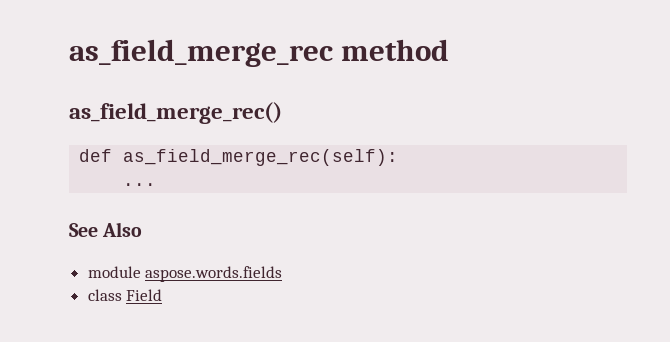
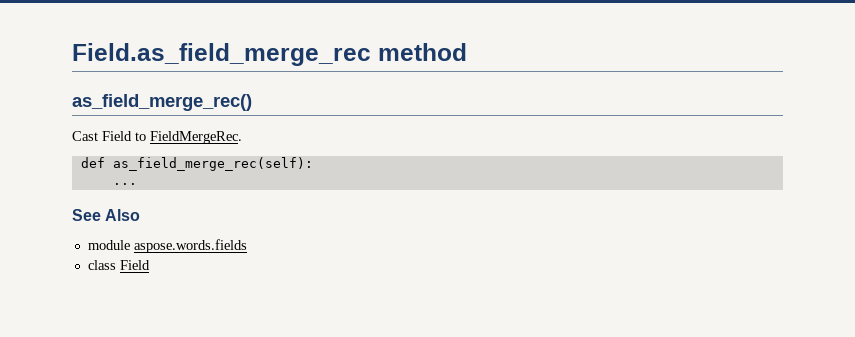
[69,39,333,67] as_field_merge_rec -> [72,43,371,66] Field.as_field_merge_rec
(282, 113) none -> [72,131,242,144] // Cast Field to FieldMergeRec.

